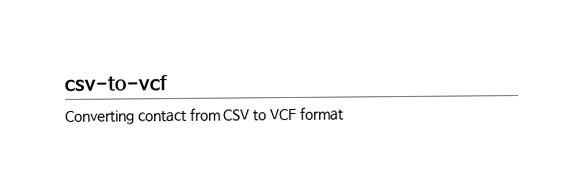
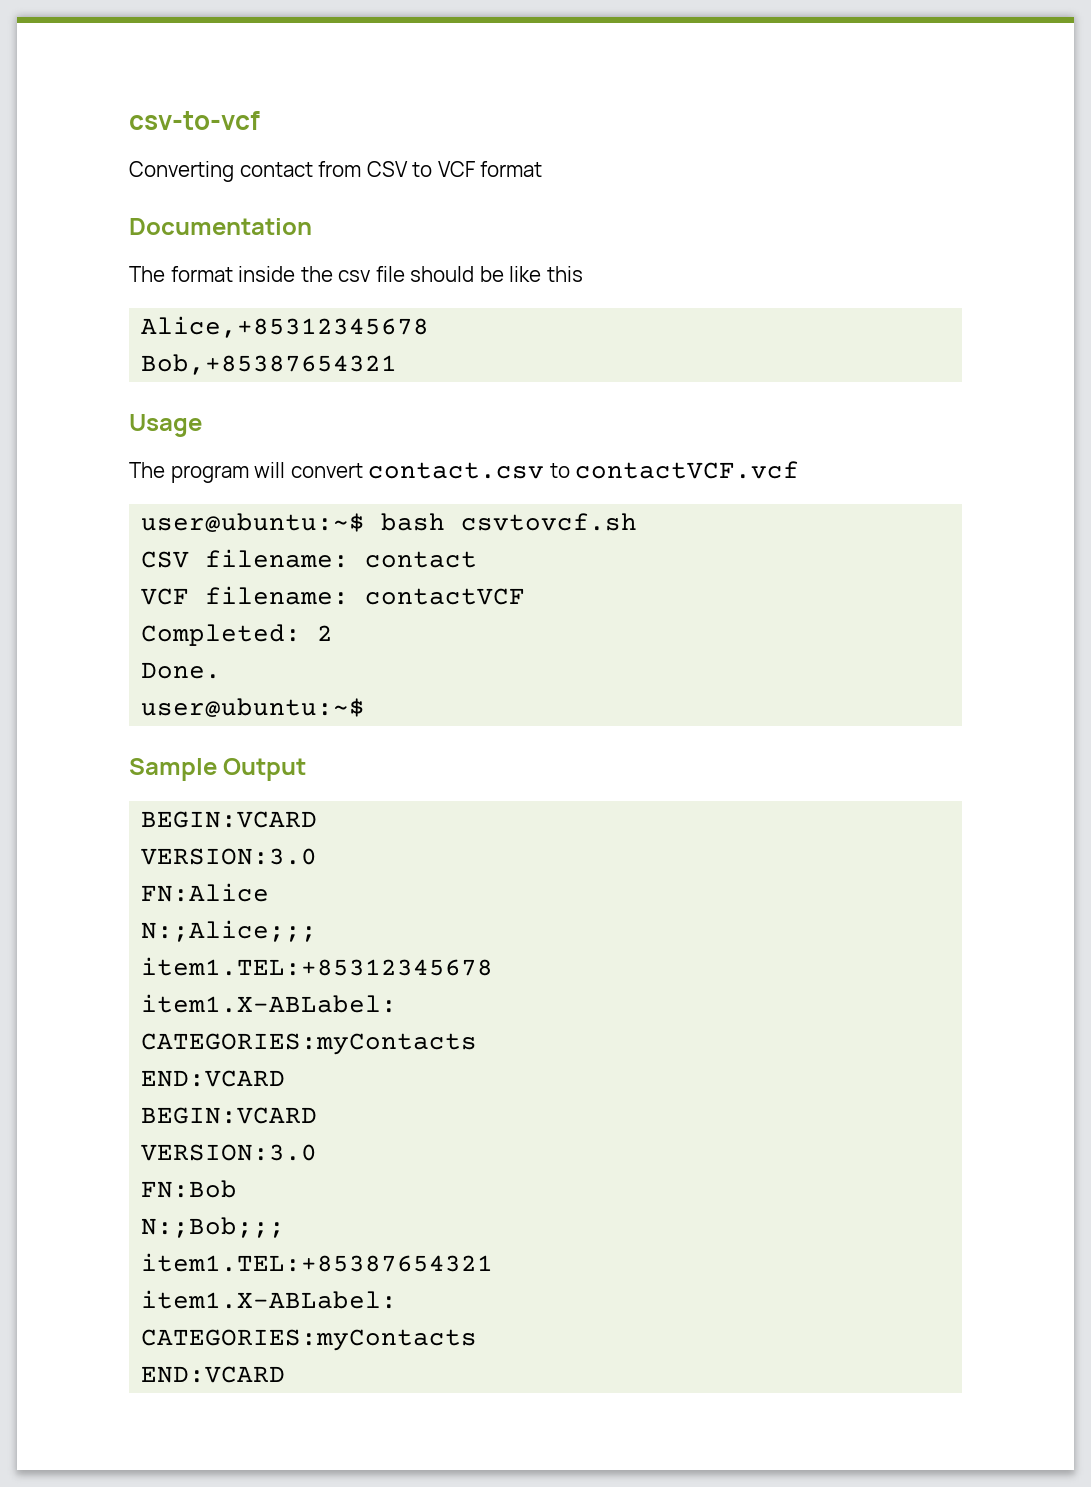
(344, 113) none -> [129,218,312,235] [129,266,583,282] [141,316,430,338] [141,354,398,375] [129,414,202,437] [129,461,800,483] [141,513,638,532] [141,549,478,568] [141,586,526,605] [141,624,334,646] [141,662,222,679] [141,698,366,717] [129,758,307,781] [141,811,318,828] [141,848,318,865] [141,883,270,902] [141,920,318,942] [141,957,494,976] [141,994,398,1013] [141,1033,478,1055] [141,1070,286,1087] [141,1107,318,1124] [141,1144,318,1161] [141,1180,238,1198] [141,1217,286,1238] [141,1253,494,1272] [141,1290,398,1309] [141,1329,478,1351] [141,1366,286,1383] // Documentation // The format inside the csv file should be like this // Alice,+85312345678 // Bob,+85387654321 // Usage // The program will convert contact.csv to contactVCF.vcf // user@ubuntu:~$ bash csvtovcf.sh // CSV filename: contact // VCF filename: contactVCF // Completed: 2 // Done. // user@ubuntu:~$ // Sample Output // BEGIN:VCARD // VERSION:3.0 // FN:Alice // N:;Alice;;; // item1.TEL:+85312345678 // item1.X-ABLabel: // CATEGORIES:myContacts // END:VCARD // BEGIN:VCARD // VERSION:3.0 // FN:Bob // N:;Bob;;; // item1.TEL:+85387654321 // item1.X-ABLabel: // CATEGORIES:myContacts // END:VCARD

